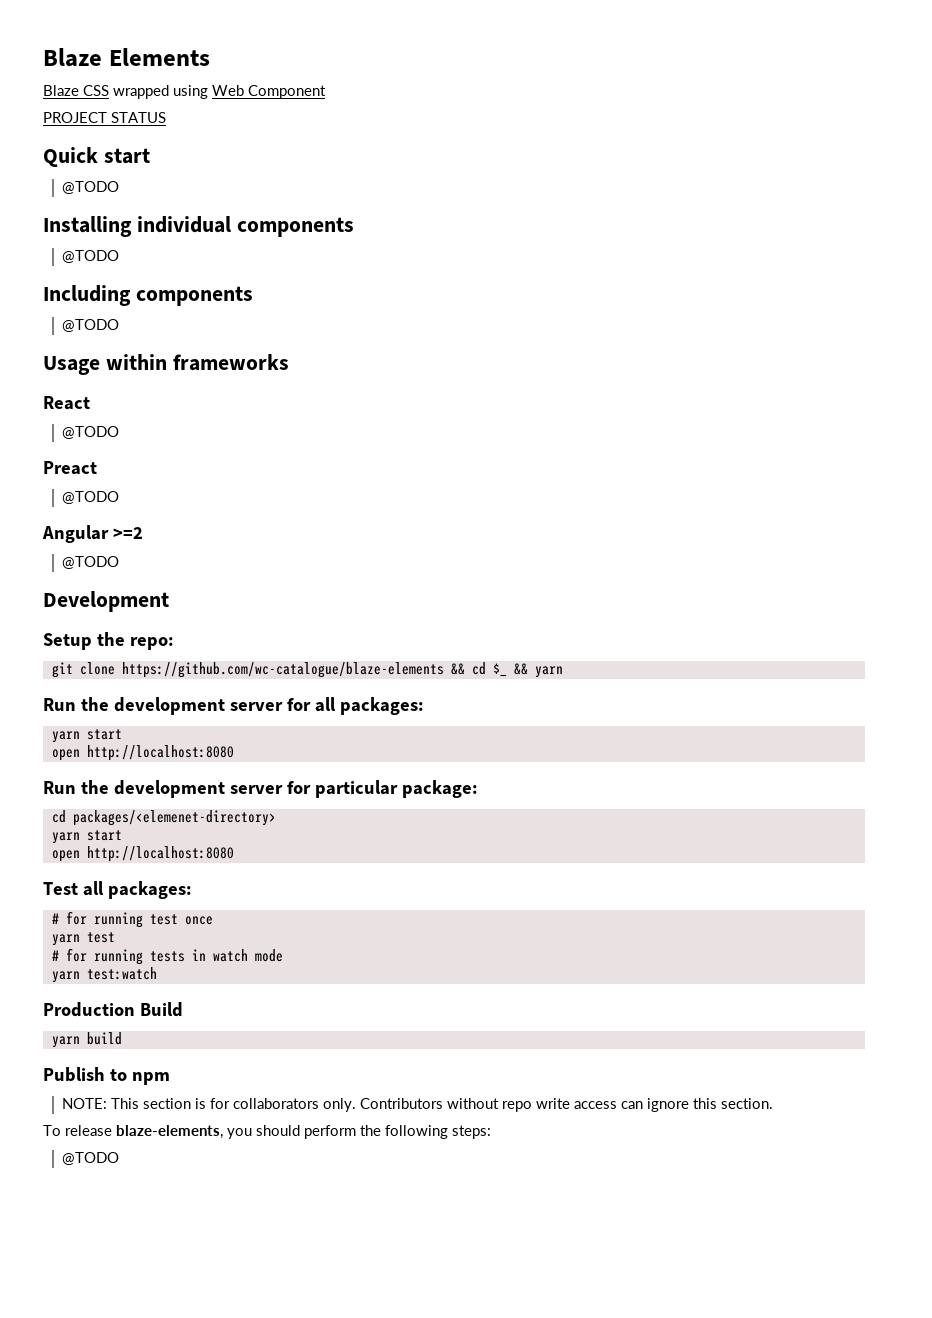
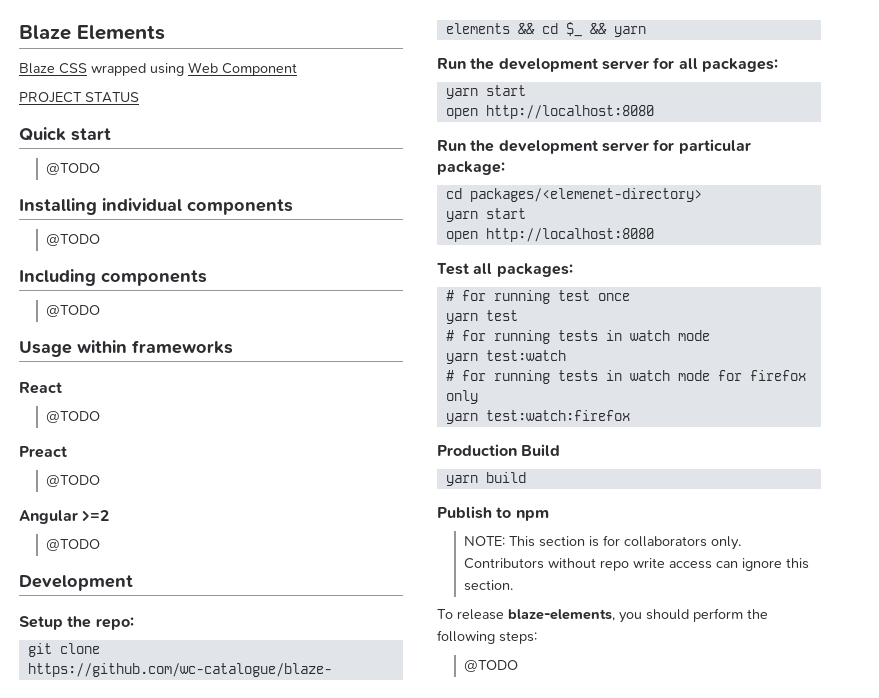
(157, 973) none -> [445,370,806,384] [445,390,478,404] [445,410,630,424] // # for running tests in watch mode for firefox only // yarn test:watch:firefox

